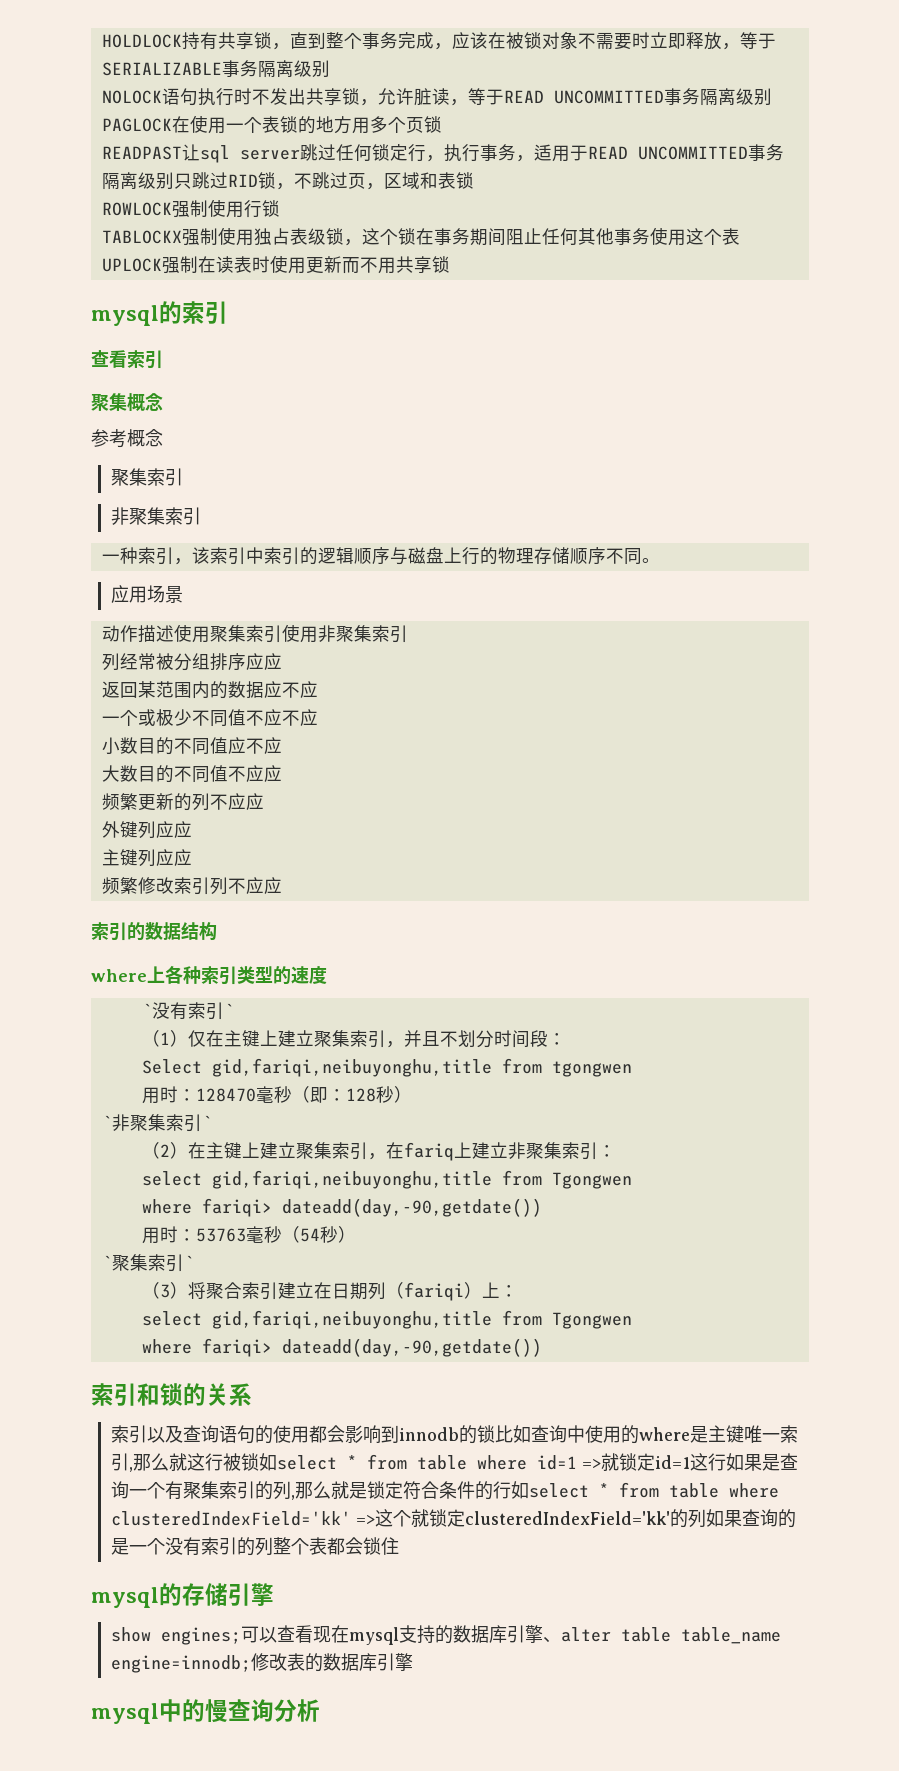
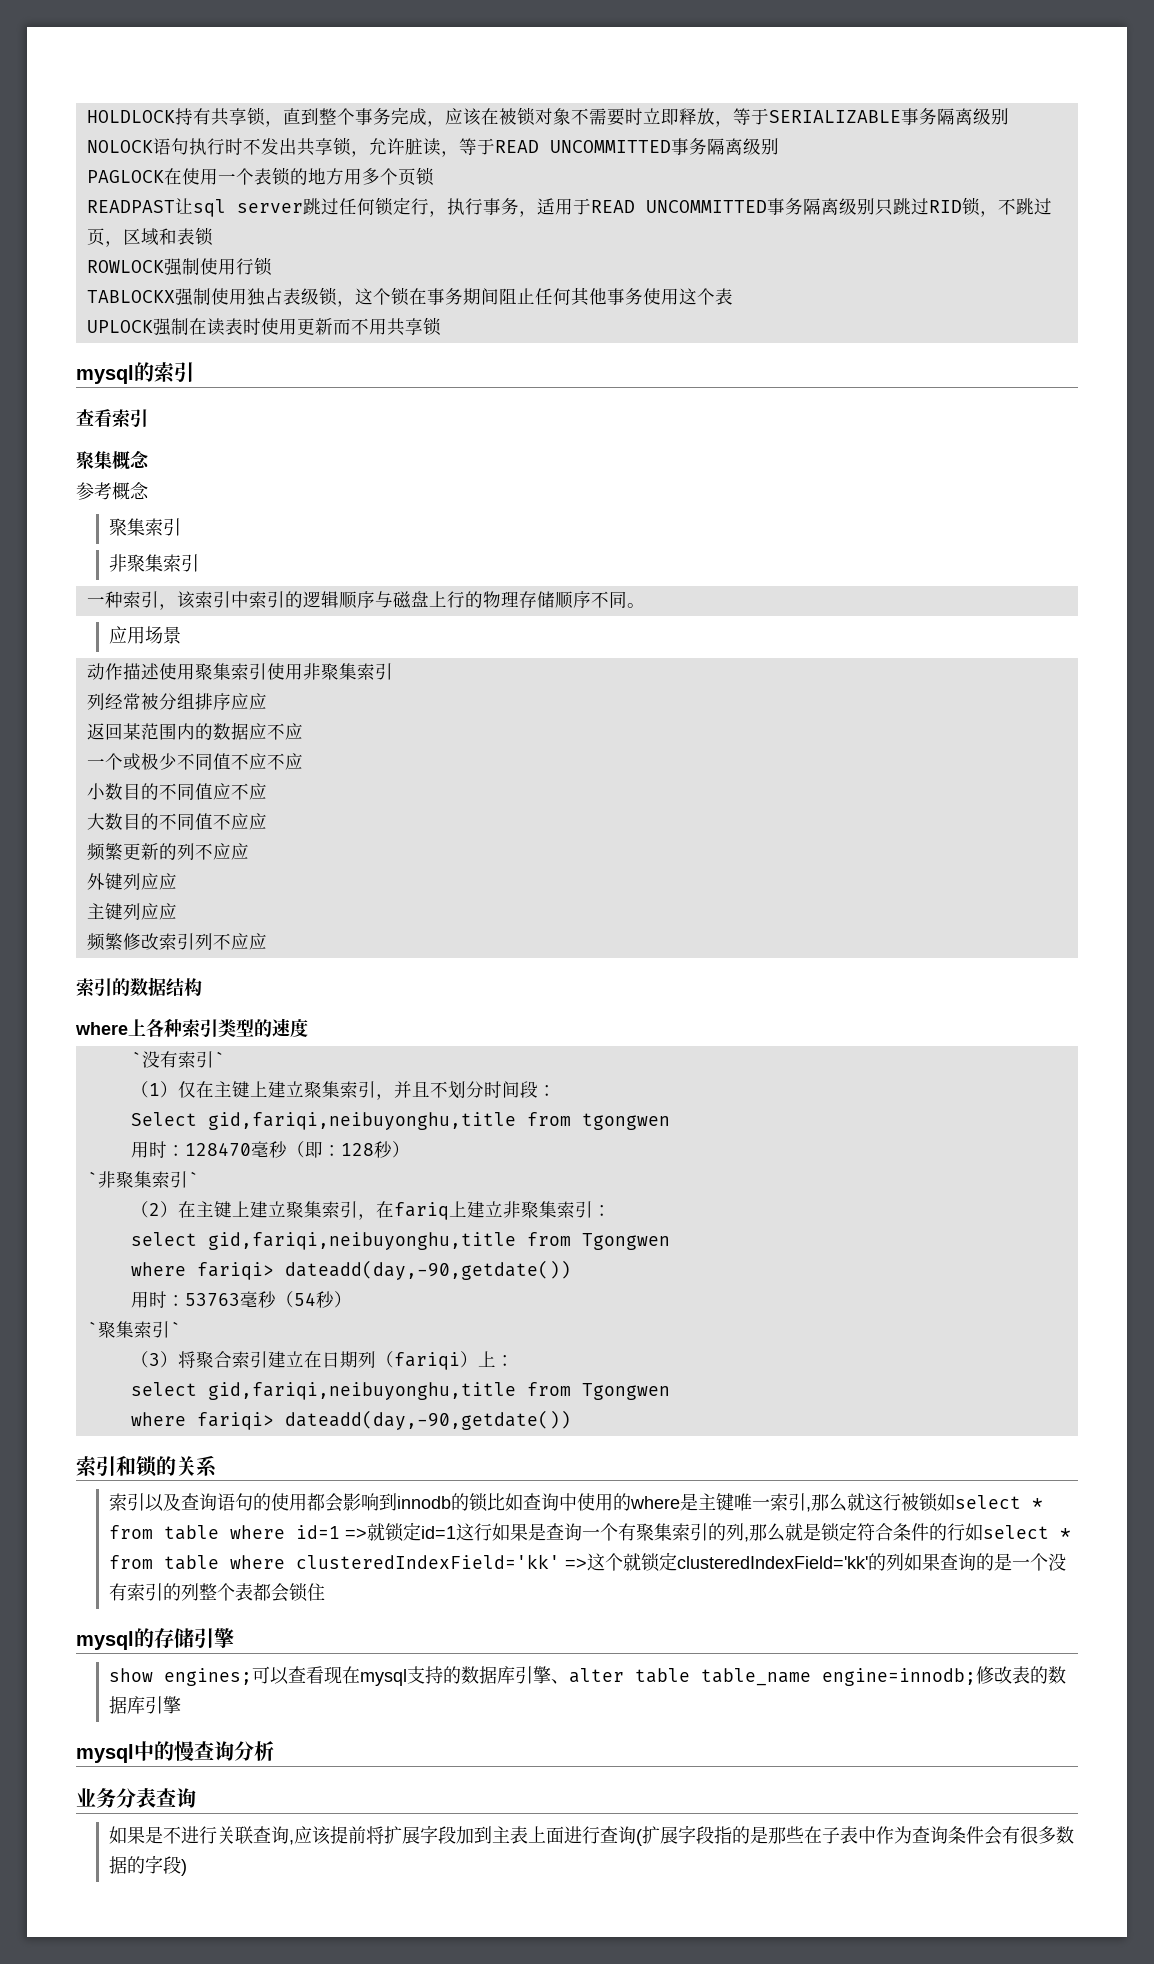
(320, 1710) none -> [76,1788,196,1808] [108,1825,1074,1846] [108,1855,187,1876] // 业务分表查询 // 如果是不进行关联查询,应该提前将扩展字段加到主表上面进行查询(扩展字段指的是那些在子表中作为查询条件会有很多数据的字段)

